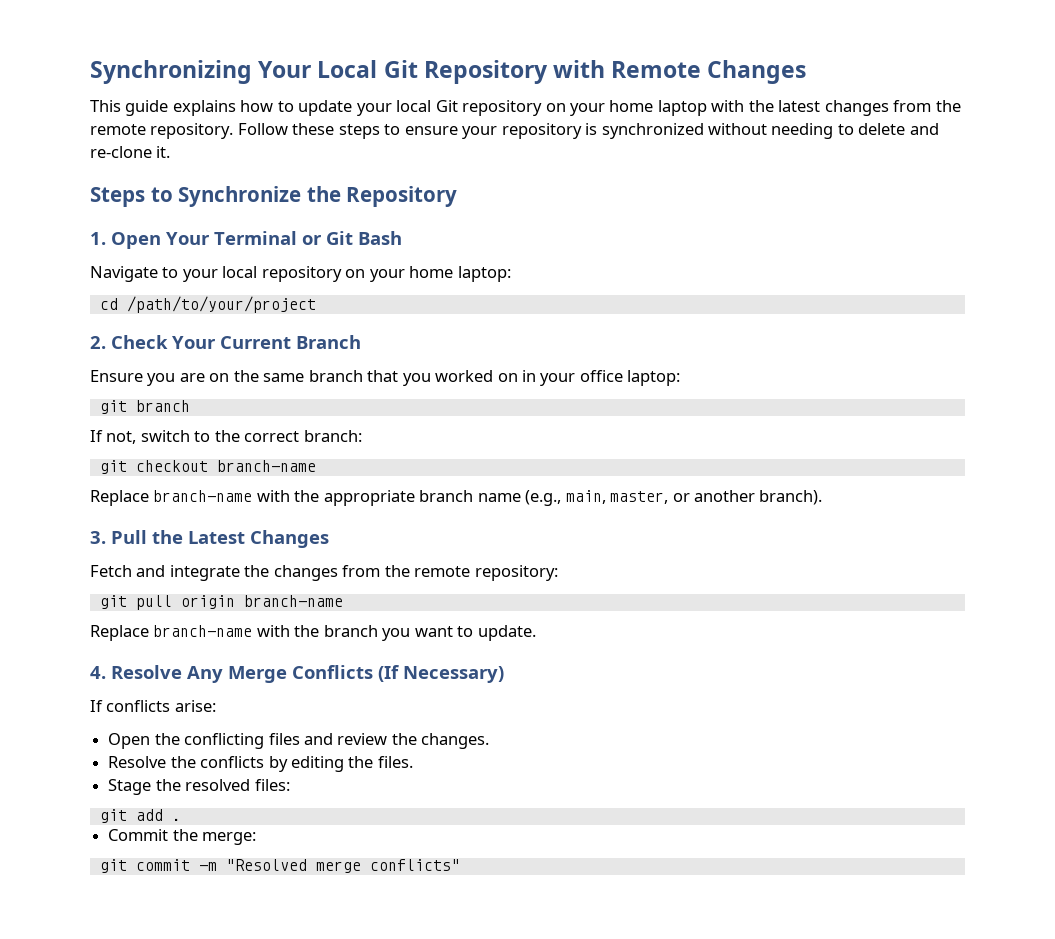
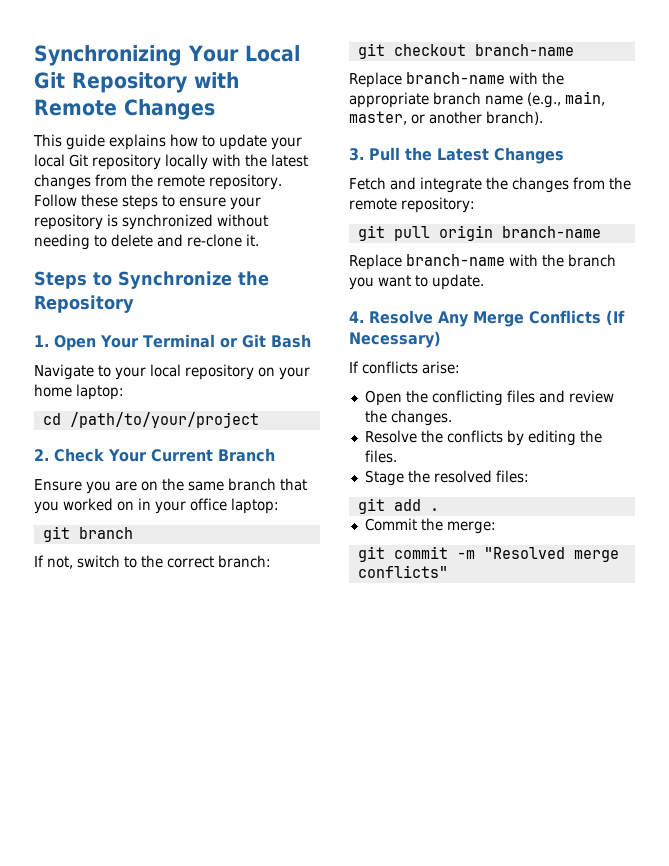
[545,100,707,116] on your home laptop -> [165,154,208,170] locally

